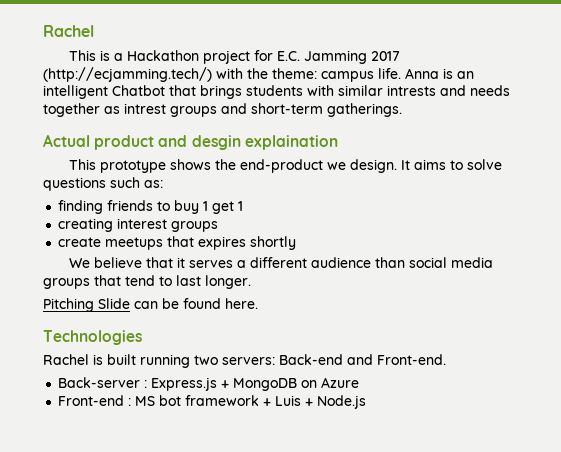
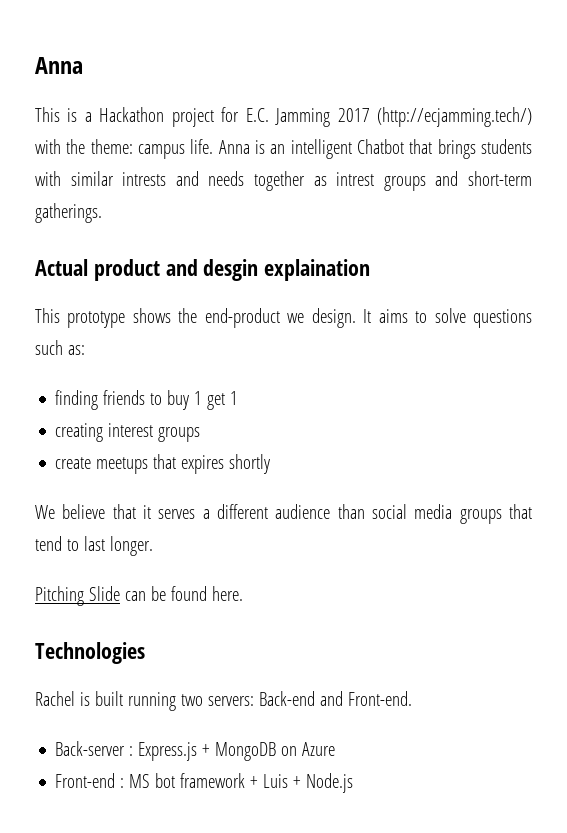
[43,25,94,37] Rachel -> [35,57,83,74] Anna

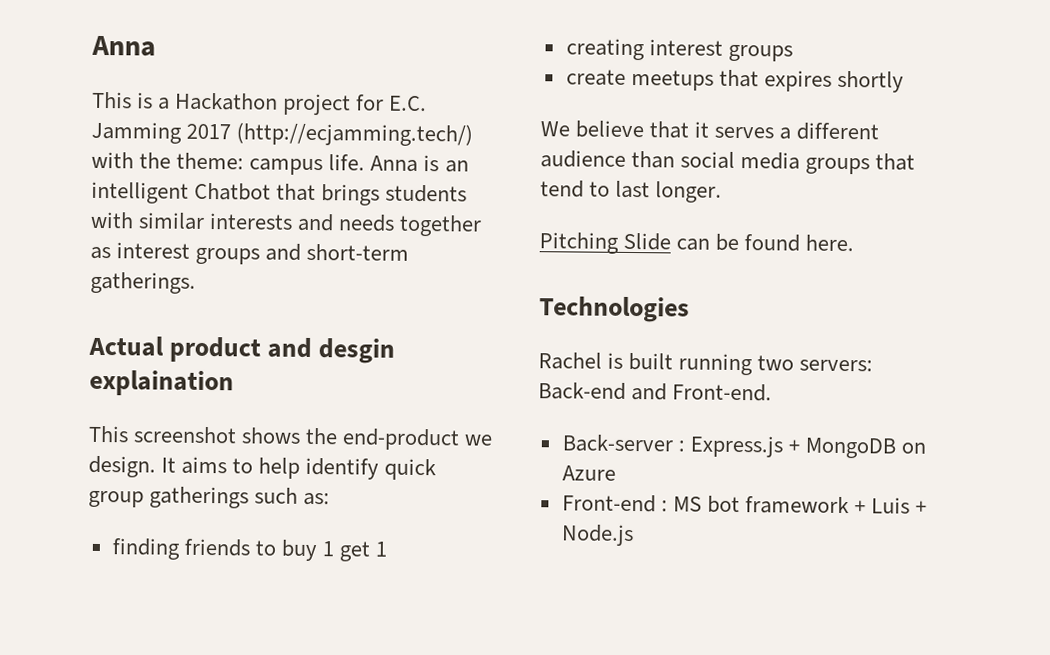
[122,172,167,186] intrests -> [209,213,294,230] interests
[336,172,375,186] intrest -> [116,242,191,259] interest
[67,311,126,328] prototype -> [133,426,238,444] screenshot
[434,308,532,328] solve questions -> [258,457,437,481] [88,486,250,509] help identify quick group gatherings

